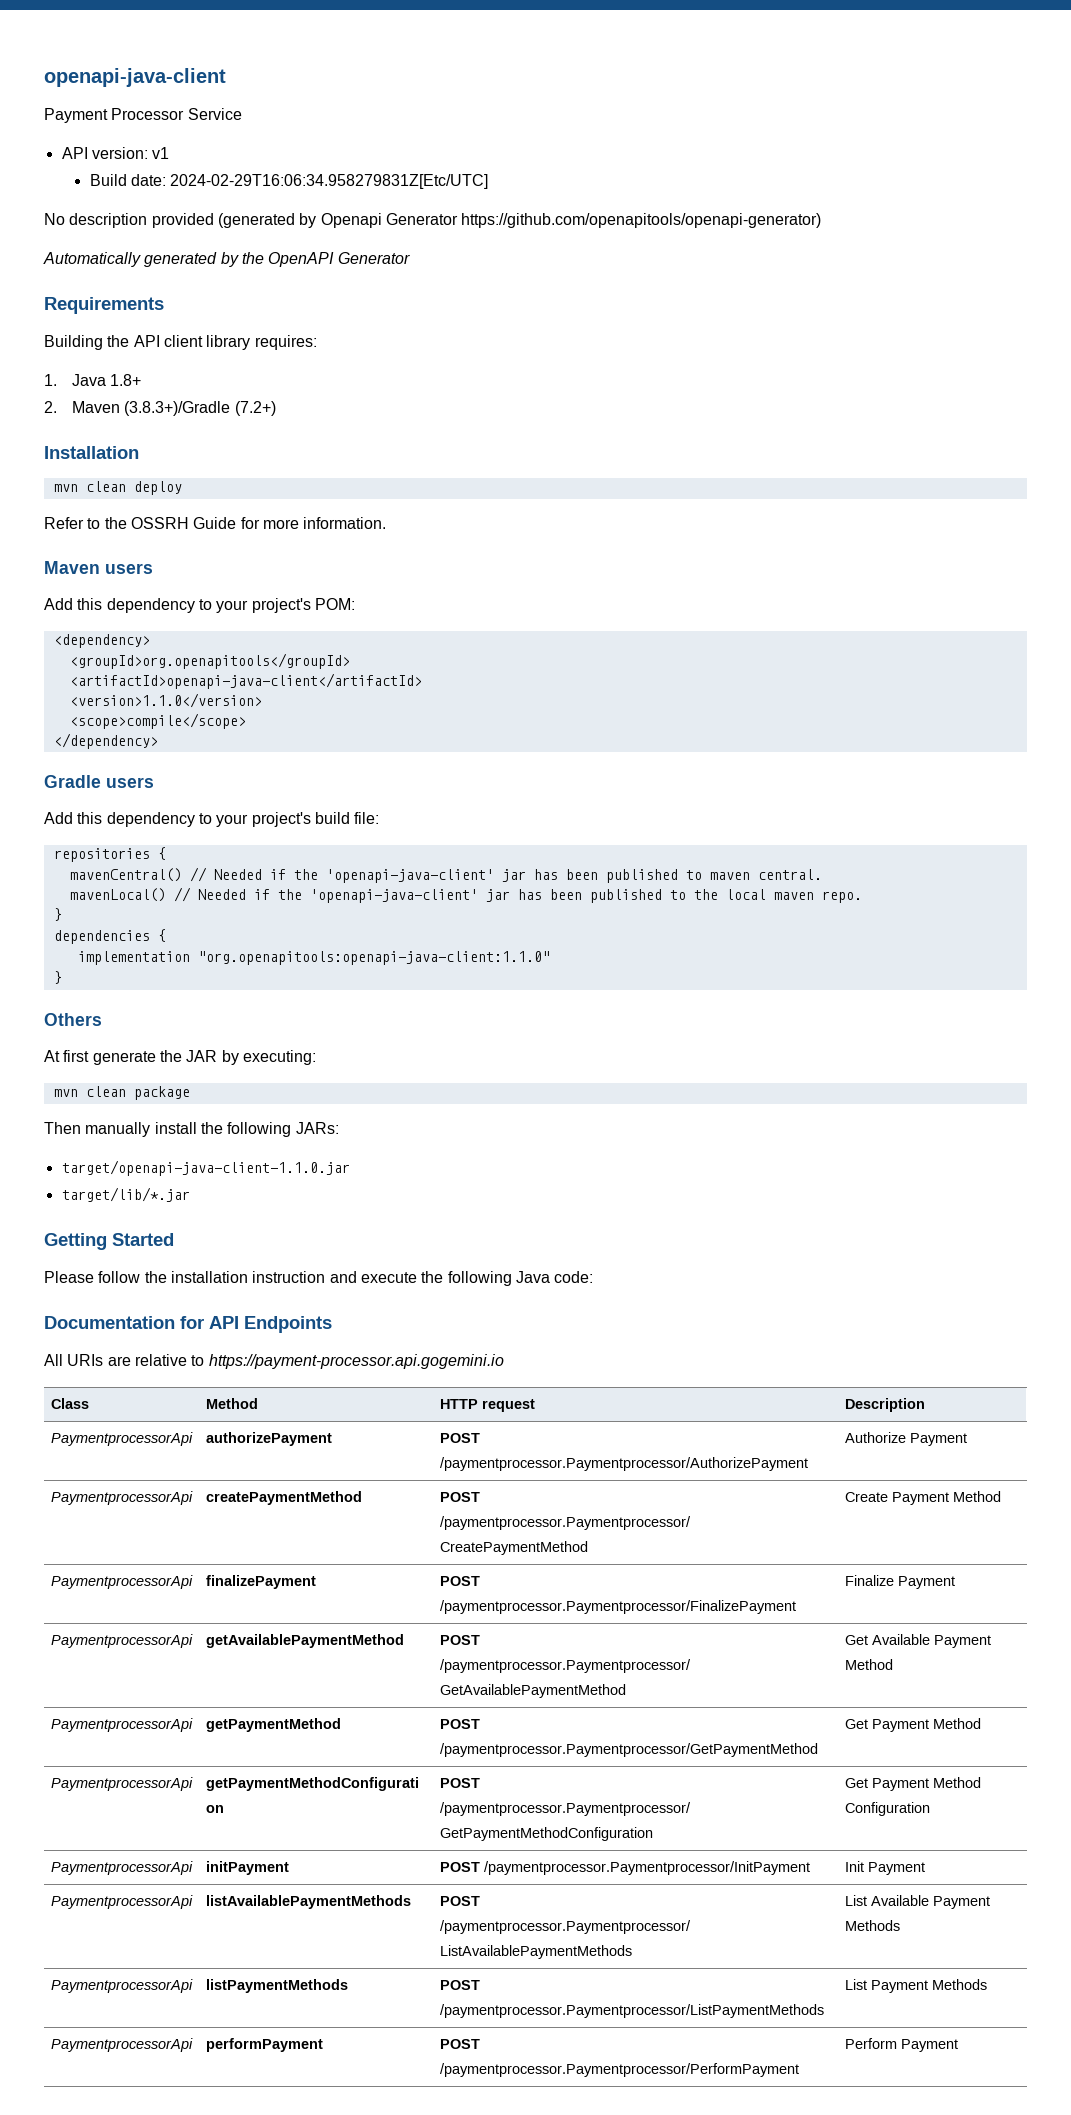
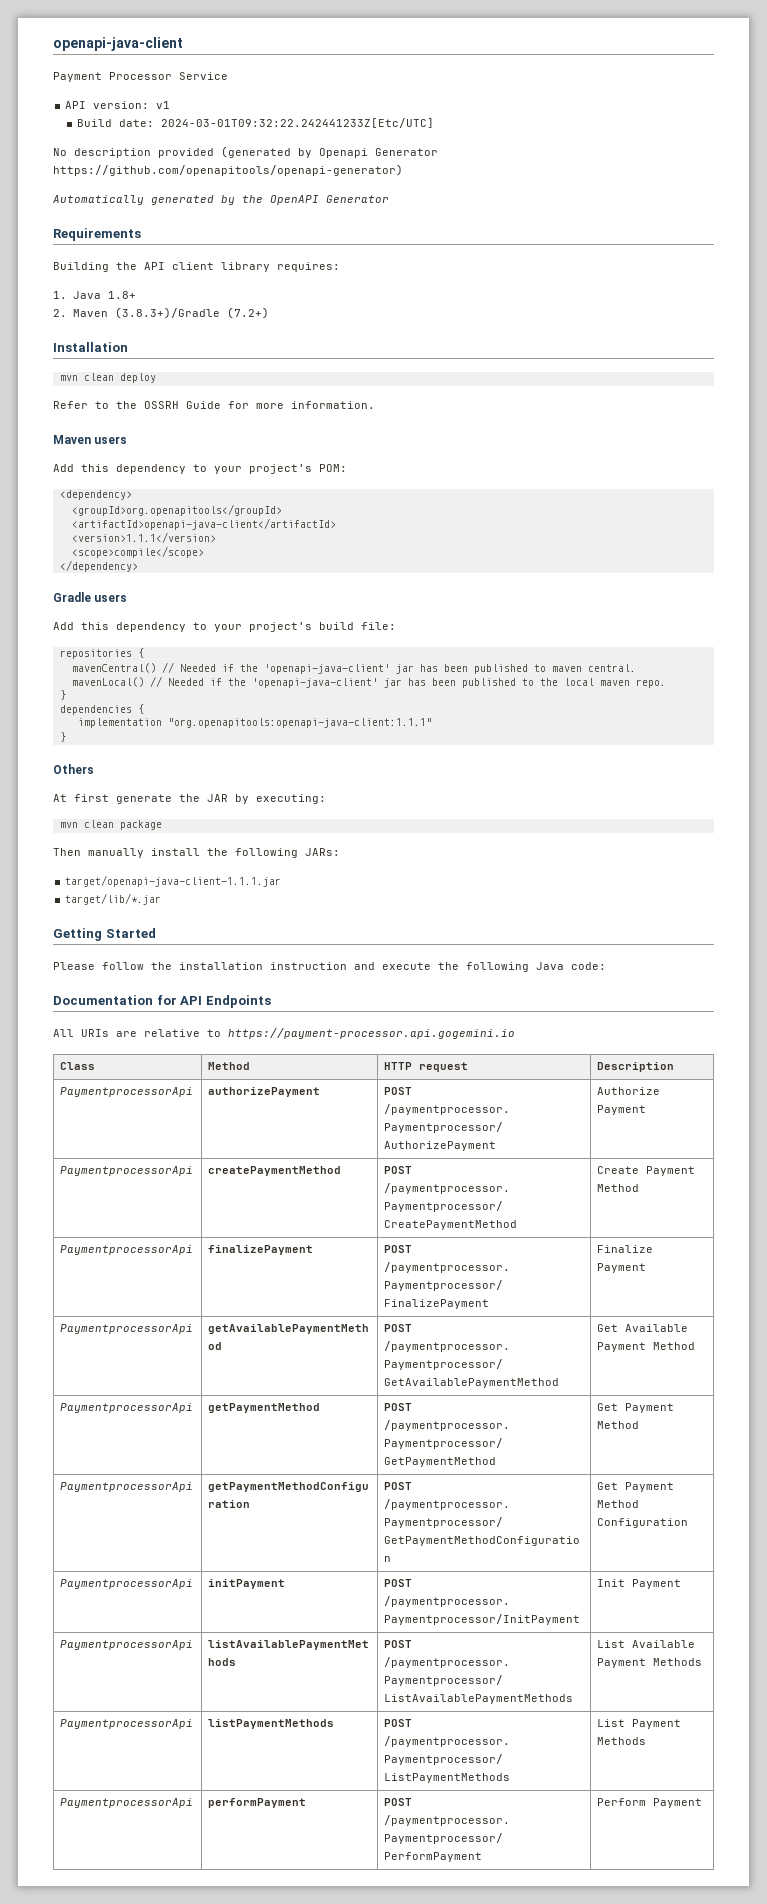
[170,174,489,189] 2024-02-29T16:06:34.958279831Z[Etc/UTC] -> [161,118,435,128] 2024-03-01T09:32:22.242441233Z[Etc/UTC]
[69,693,262,708] <version>1.1.0</version> -> [71,532,216,543] <version>1.1.1</version>
[197,951,550,965] "org.openapitools:openapi-java-client:1.1.0" -> [167,718,432,728] "org.openapitools:openapi-java-client:1.1.1"
[61,1160,350,1176] target/openapi-java-client-1.1.0.jar -> [65,875,282,887] target/openapi-java-client-1.1.1.jar

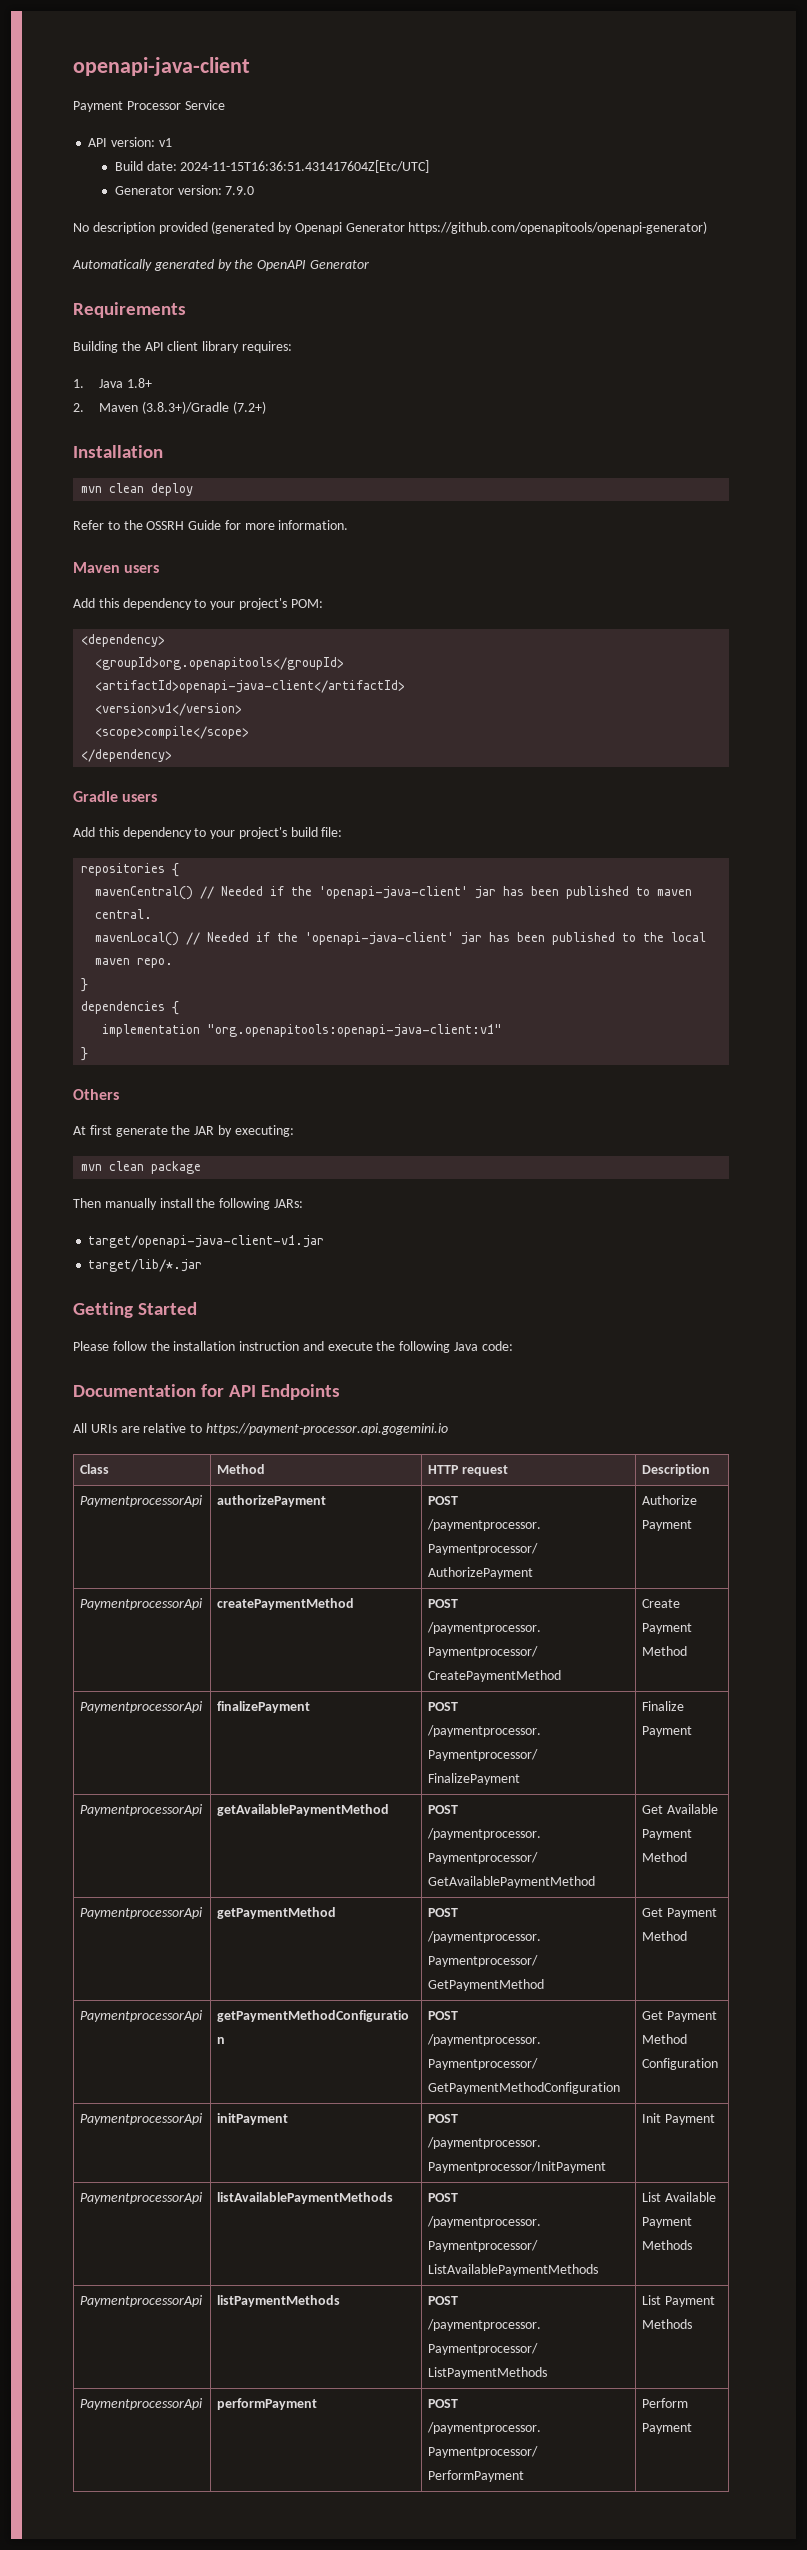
[161,118,435,128] 2024-03-01T09:32:22.242441233Z[Etc/UTC] -> [180,160,430,173] [114,185,255,195] 2024-11-15T16:36:51.431417604Z[Etc/UTC] // Generator version: 7.9.0
[71,532,216,543] <version>1.1.1</version> -> [95,703,243,716] <version>v1</version>
[167,718,432,728] "org.openapitools:openapi-java-client:1.1.1" -> [207,1024,503,1037] "org.openapitools:openapi-java-client:v1"
[65,875,282,887] target/openapi-java-client-1.1.1.jar -> [88,1235,325,1248] target/openapi-java-client-v1.jar

